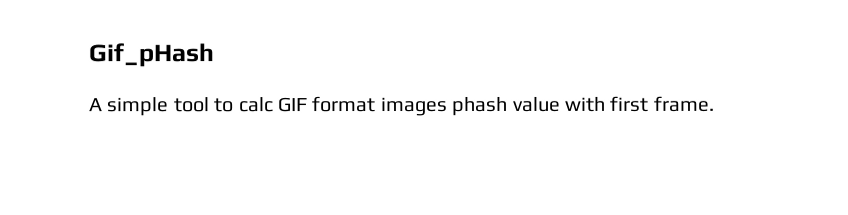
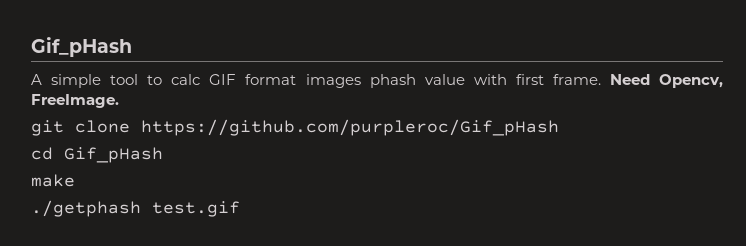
(715, 103) none -> [609,74,723,88] [31,94,119,108] [31,119,559,136] [31,147,163,163] [31,174,75,187] [31,200,240,217] Need Opencv, FreeImage. // git clone https://github.com/purpleroc/Gif_pHash // cd Gif_pHash // make // ./getphash test.gif

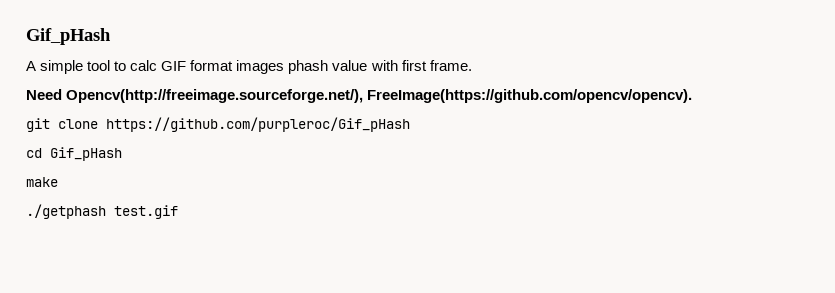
[609,74,723,88] [31,94,119,108] Need Opencv, FreeImage. -> [26,89,693,103] // Need Opencv(http://freeimage.sourceforge.net/), FreeImage(https://github.com/opencv/opencv).

